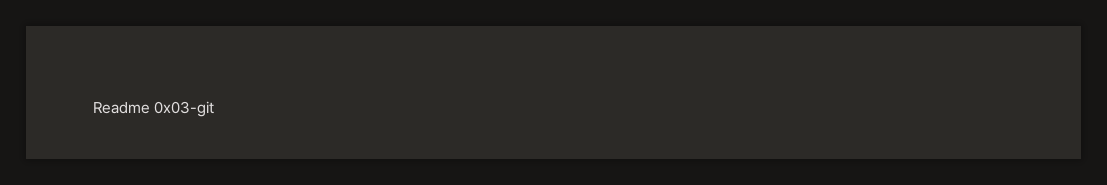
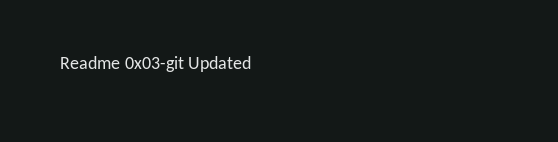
(215, 109) none -> [188,56,252,72] Updated

